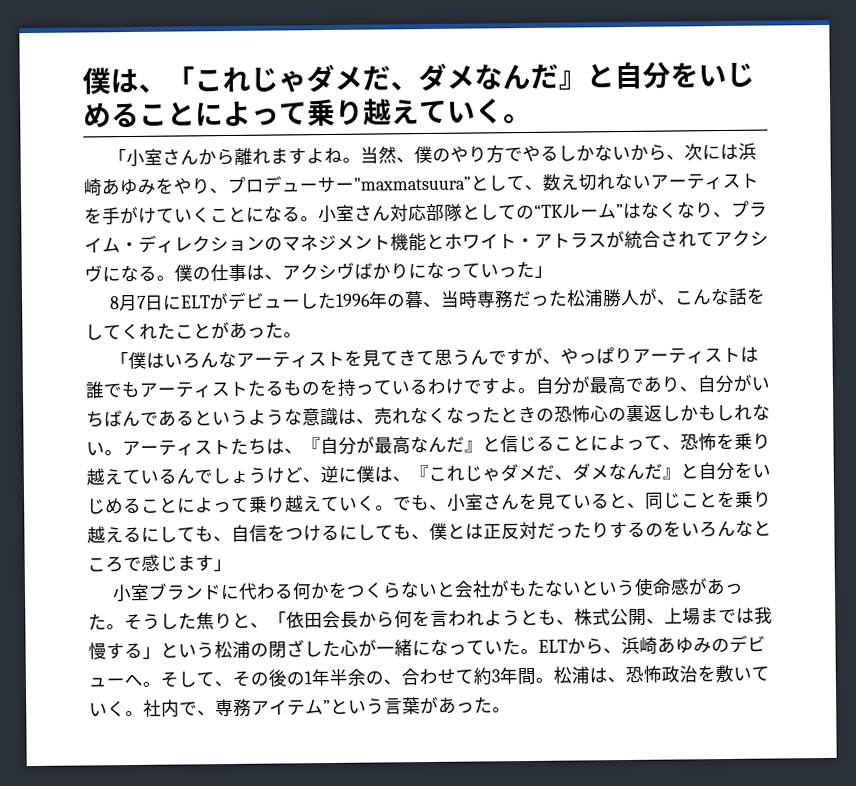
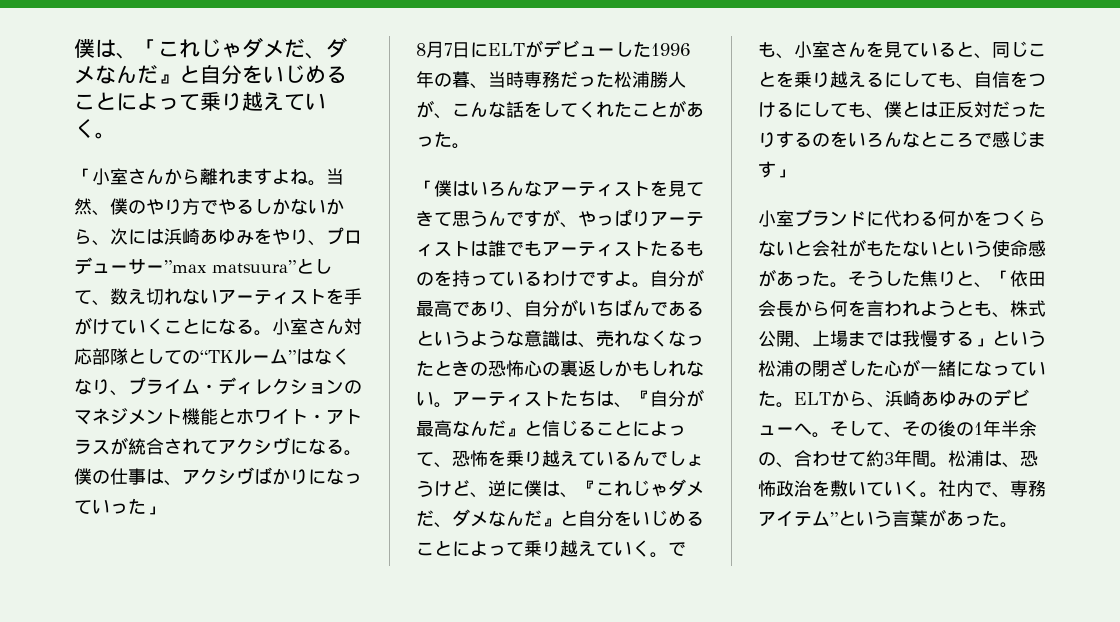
[353,176,471,191] "maxmatsuura” -> [164,260,296,273] ”max matsuura”

